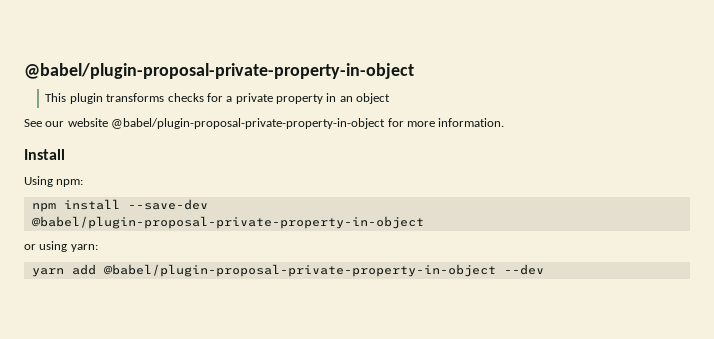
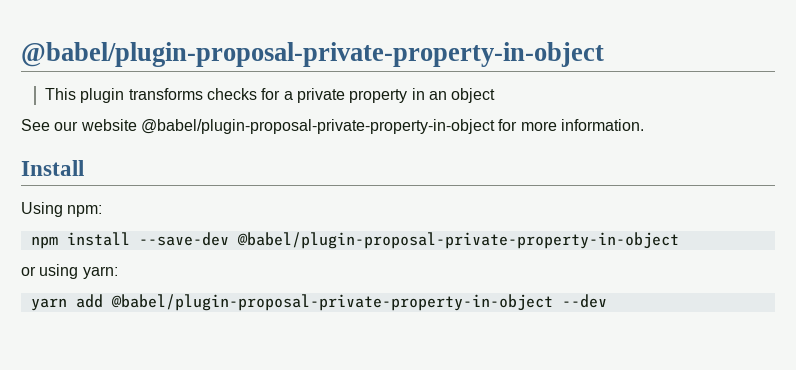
(208, 204) // -> (229, 239) none

